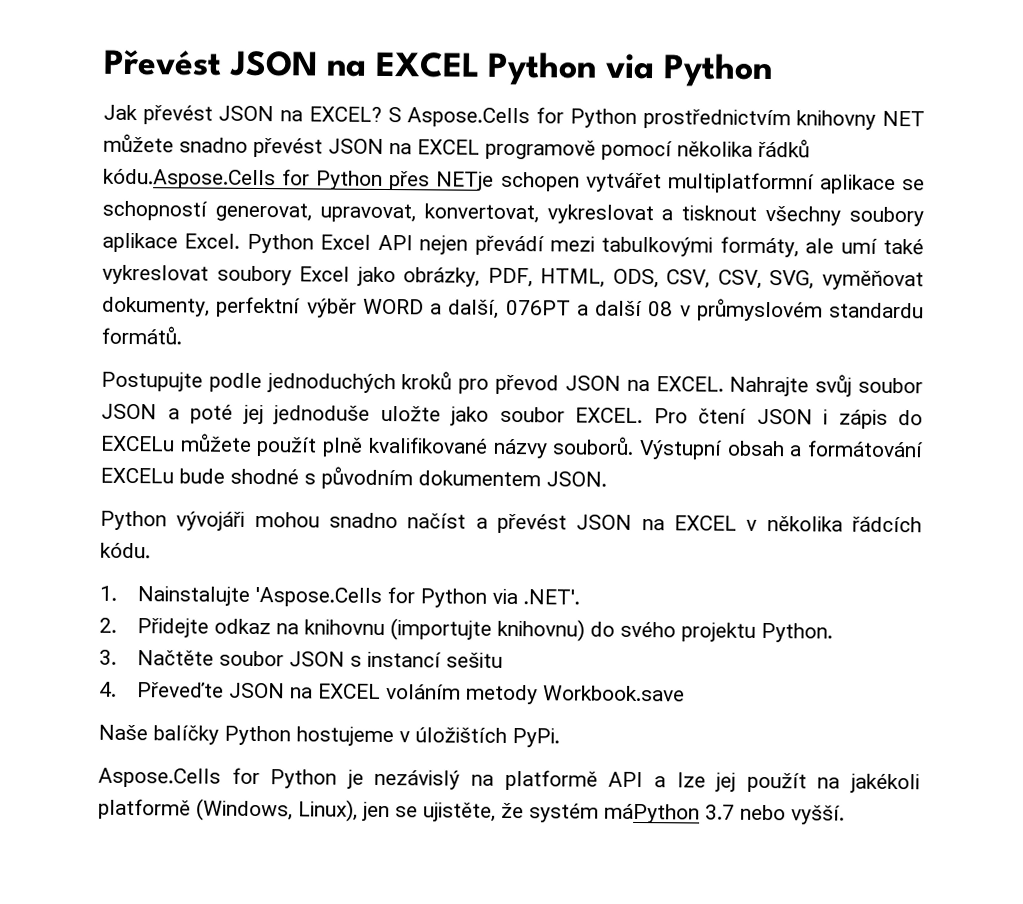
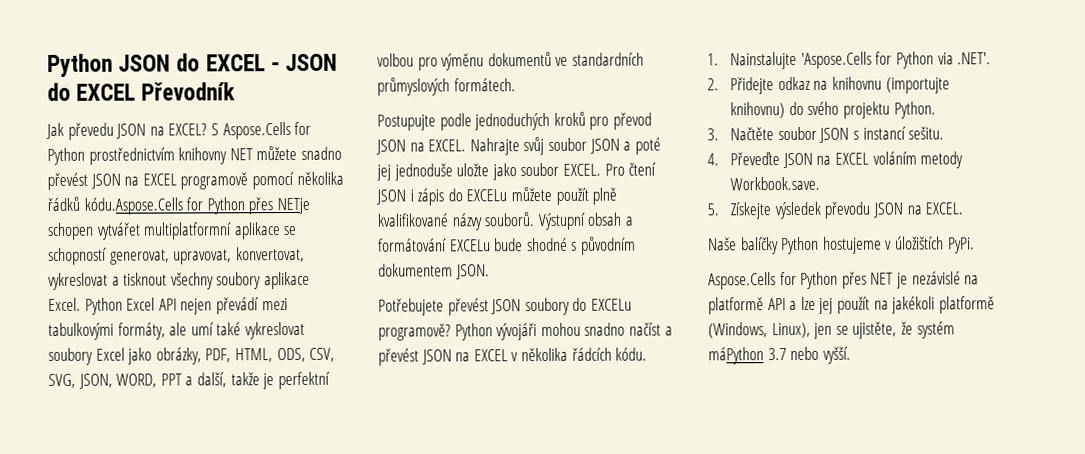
[103,49,773,88] Převést JSON na EXCEL Python via Python -> [47,53,339,77] [47,82,236,101] Python JSON do EXCEL - JSON do EXCEL Převodník
[142,105,213,125] převést -> [67,122,114,140] převedu
[717,269,924,291] [102,296,924,322] [101,325,182,345] CSV, SVG, vyměňovat dokumenty, perfektní výběr WORD a další, 076PT a další 08 v průmyslovém standardu formátů. -> [48,371,330,390] [377,51,644,71] [377,77,516,96] SVG, JSON, WORD, PPT a další, takže je perfektní volbou pro výměnu dokumentů ve standardních průmyslových formátech.
(607, 479) none -> [378,297,632,316] [378,323,451,341] Potřebujete převést JSON soubory do EXCELu programově?
[446,652,504,668] sešitu -> [908,126,945,140] sešitu.
[543,685,686,702] Workbook.save -> [730,176,821,191] [707,201,964,220] Workbook.save. // 5. Získejte výsledek převodu JSON na EXCEL.
[346,769,461,790] je nezávislý -> [841,271,961,289] přes NET je nezávislé

